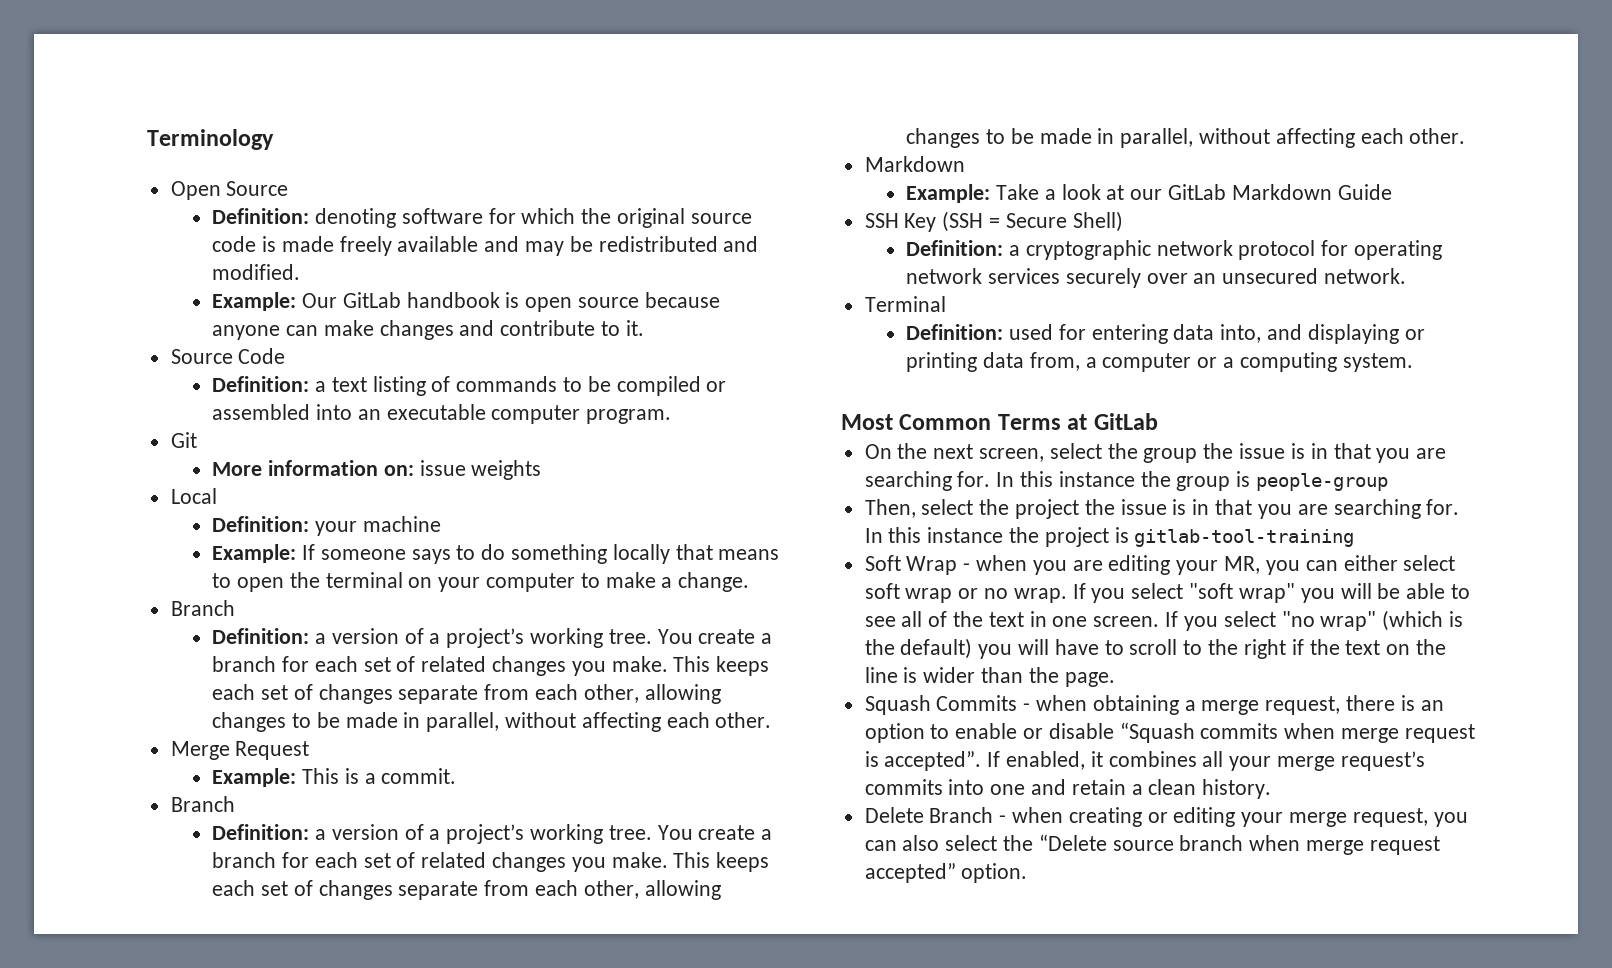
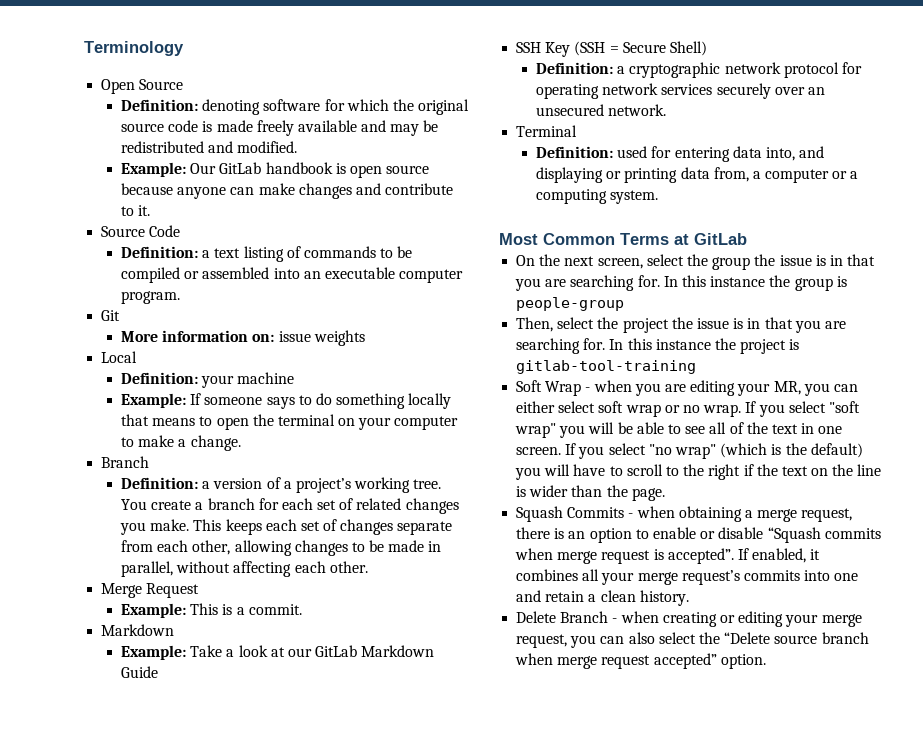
[170,796,235,812] [212,824,773,844] [212,852,770,872] [212,880,721,900] [906,128,1466,148] // Branch // Definition: a version of a project’s working tree. You create a branch for each set of related changes you make. This keeps each set of changes separate from each other, allowing changes to be made in parallel, without affecting each other. -> (302, 609) none

